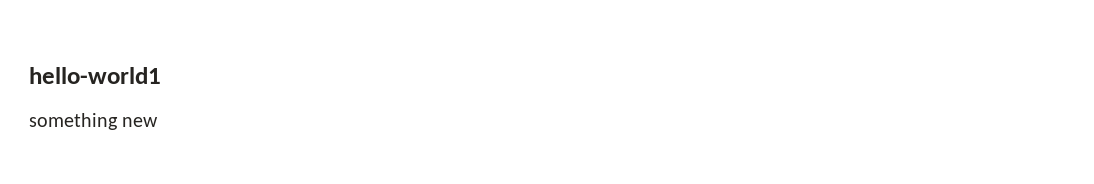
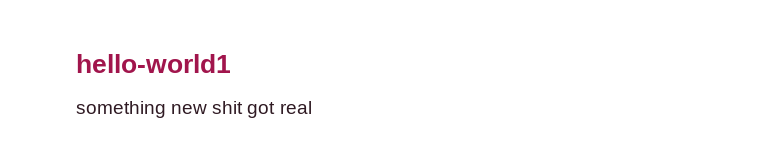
(159, 122) none -> [212,101,312,118] shit got real

